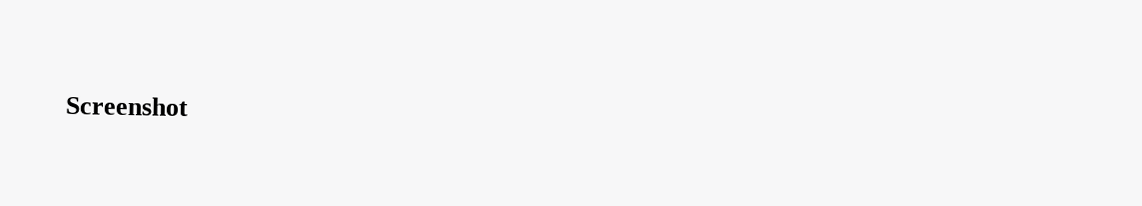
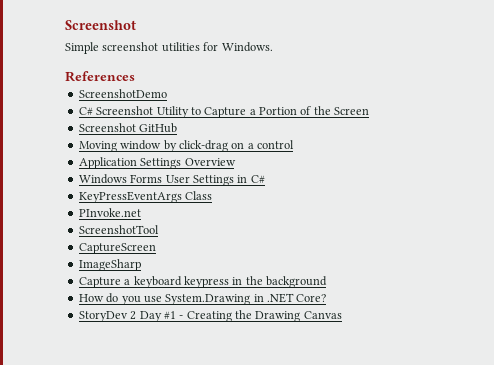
[65,95,189,117] Screenshot -> [65,20,136,30] [65,42,273,54] [65,71,135,82] [78,89,167,98] [78,106,370,118] [78,123,178,133] [78,140,294,152] [78,157,236,169] [78,174,265,186] [78,191,213,203] [78,208,141,217] [78,225,159,234] [78,243,156,254] [78,259,141,271] [78,276,327,288] [78,293,327,305] [78,310,342,322] Screenshot // Simple screenshot utilities for Windows. // References // ScreenshotDemo // C# Screenshot Utility to Capture a Portion of the Screen // Screenshot GitHub // Moving window by click-drag on a control // Application Settings Overview // Windows Forms User Settings in C# // KeyPressEventArgs Class // PInvoke.net // ScreenshotTool // CaptureScreen // ImageSharp // Capture a keyboard keypress in the background // How do you use System.Drawing in .NET Core? // StoryDev 2 Day #1 - Creating the Drawing Canvas

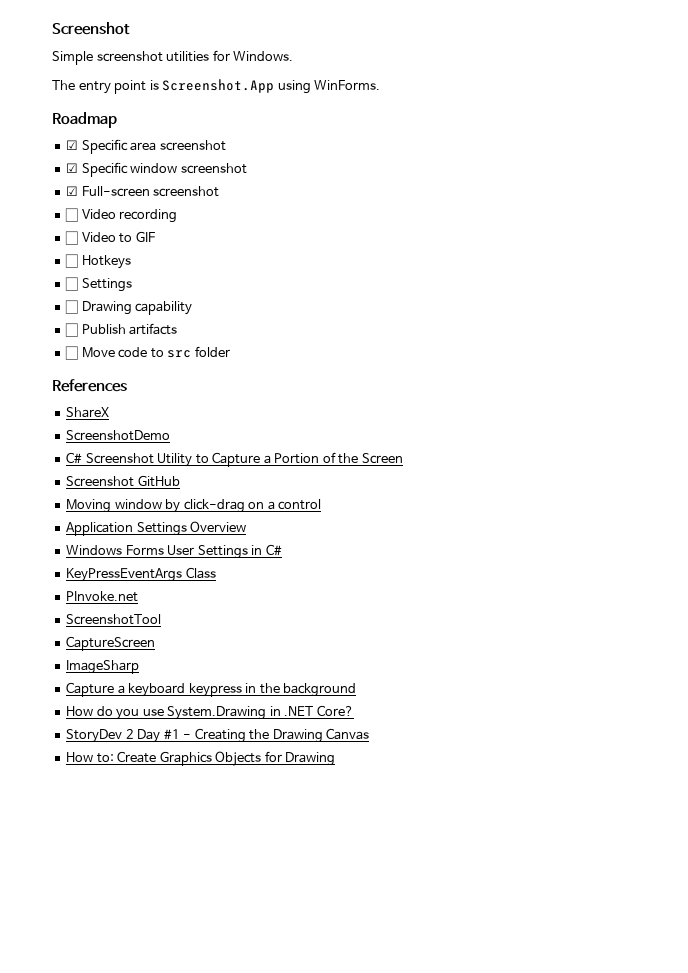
(273, 47) none -> [52,79,381,94] [52,112,117,128] [66,139,226,154] [66,162,247,177] [66,186,220,197] [65,208,178,223] [65,231,155,245] [65,254,131,269] [65,277,132,292] [65,300,193,315] [65,323,178,337] [65,346,230,360] // The entry point is Screenshot.App using WinForms. // Roadmap // ☑ Specific area screenshot // ☑ Specific window screenshot // ☑ Full-screen screenshot // ☐ Video recording // ☐ Video to GIF // ☐ Hotkeys // ☐ Settings // ☐ Drawing capability // ☐ Publish artifacts // ☐ Move code to src folder
(135, 76) none -> [66,407,110,418] // ShareX
(342, 315) none -> [66,751,336,766] // How to: Create Graphics Objects for Drawing

